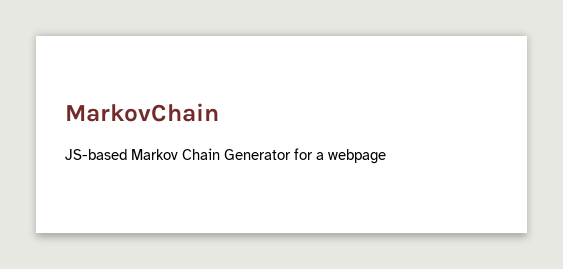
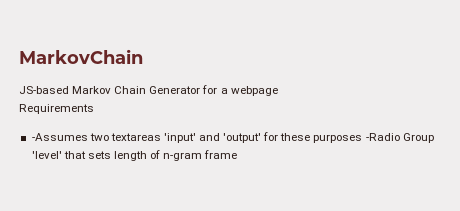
(386, 156) none -> [19,104,94,114] [31,132,434,143] [31,150,238,161] // Requirements // -Assumes two textareas 'input' and 'output' for these purposes -Radio Group 'level' that sets length of n-gram frame

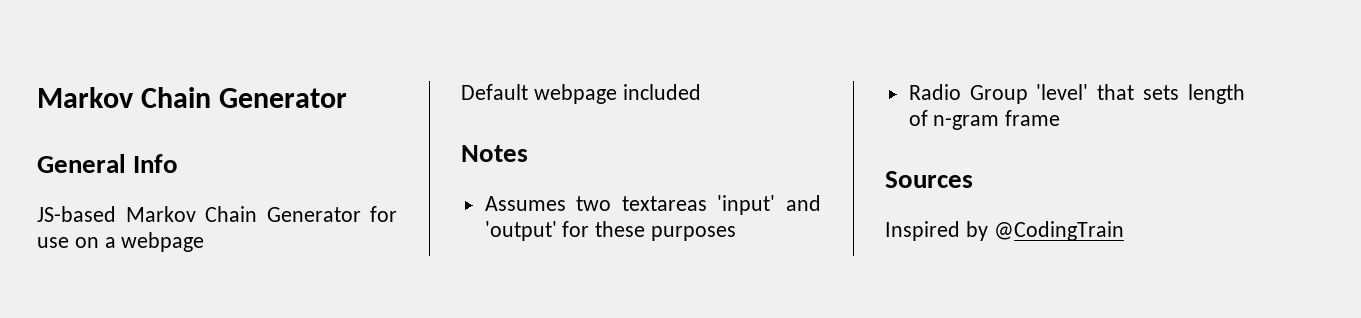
[19,49,143,64] MarkovChain -> [37,87,348,108] [37,154,179,173] Markov Chain Generator // General Info
(218, 89) none -> [37,237,99,248] use on
[19,104,94,114] [31,133,88,141] Requirements // -Assumes -> [461,84,701,104] [461,145,528,162] [484,196,566,211] Default webpage included // Notes // Assumes
[365,133,400,141] -Radio -> [908,84,961,100] // Radio
(238, 154) none -> [885,171,973,188] [885,221,1124,241] // Sources // Inspired by @CodingTrain

